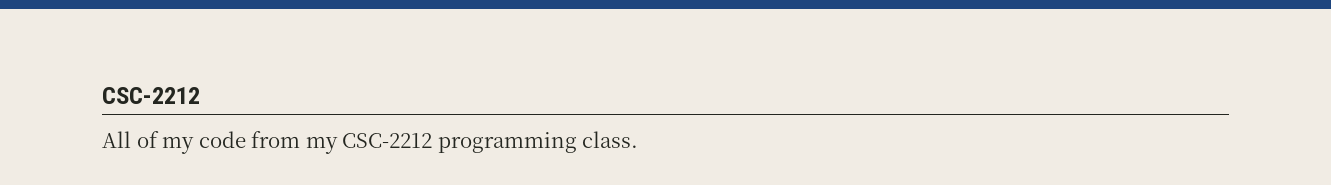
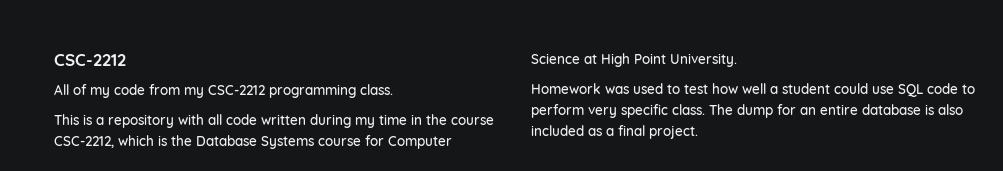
(639, 139) none -> [54,114,494,128] [54,135,452,149] [531,53,737,67] [531,83,975,97] [531,104,963,118] [531,125,698,139] // This is a repository with all code written during my time in the course CSC-2212, which is the Database Systems course for Computer Science at High Point University. // Homework was used to test how well a student could use SQL code to perform very specific class. The dump for an entire database is also included as a final project.

